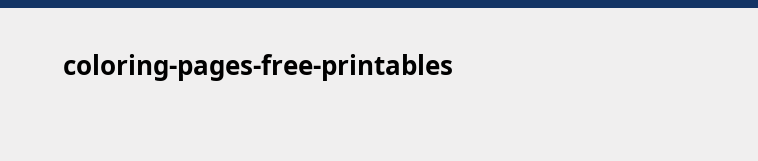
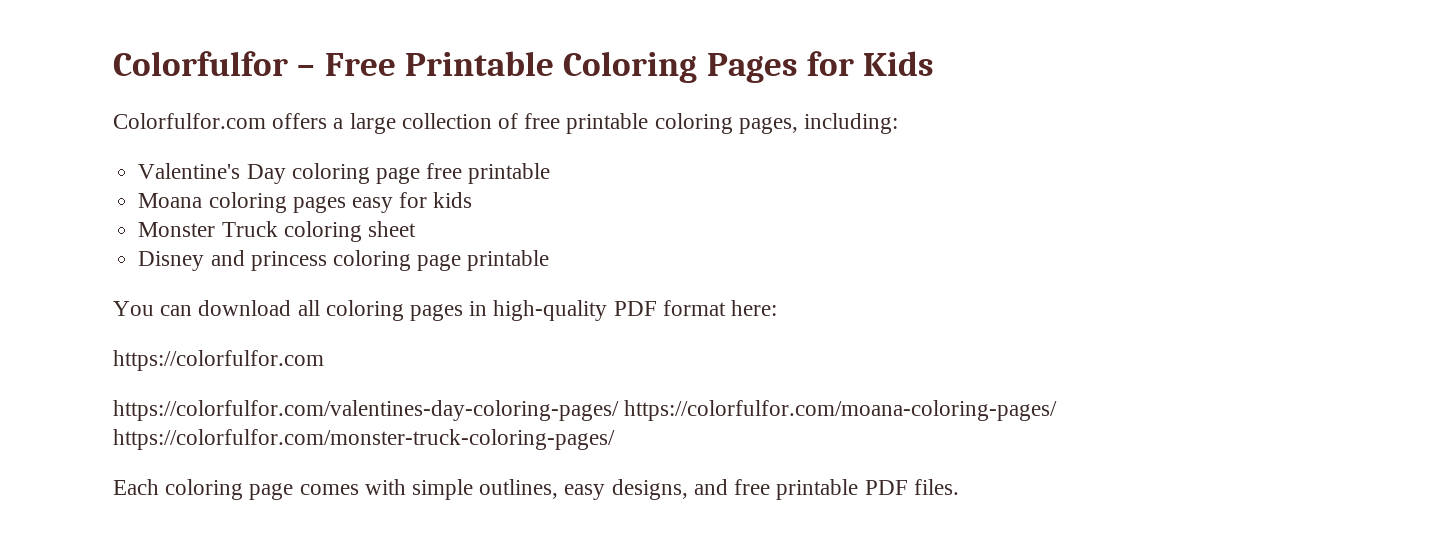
[63,54,453,81] coloring-pages-free-printables -> [113,51,935,83] [113,113,899,134] [138,163,551,184] [138,192,473,213] [138,221,416,242] [138,250,550,271] [113,300,778,321] [113,350,324,371] [113,400,1058,421] [113,429,615,450] [113,479,959,500] Colorfulfor – Free Printable Coloring Pages for Kids // Colorfulfor.com offers a large collection of free printable coloring pages, including: // Valentine's Day coloring page free printable // Moana coloring pages easy for kids // Monster Truck coloring sheet // Disney and princess coloring page printable // You can download all coloring pages in high-quality PDF format here: // https://colorfulfor.com // https://colorfulfor.com/valentines-day-coloring-pages/ https://colorfulfor.com/moana-coloring-pages/ https://colorfulfor.com/monster-truck-coloring-pages/ // Each coloring page comes with simple outlines, easy designs, and free printable PDF files.

